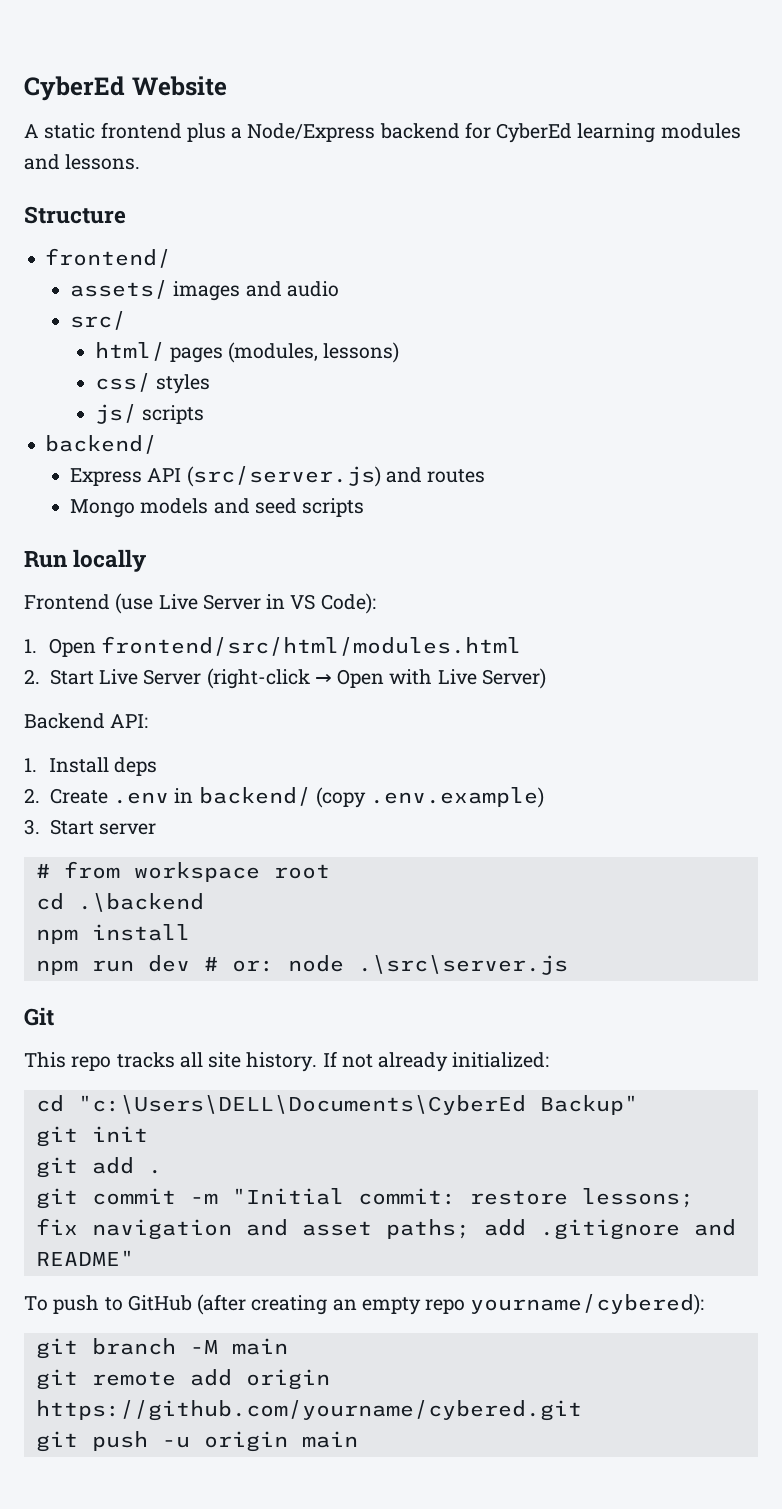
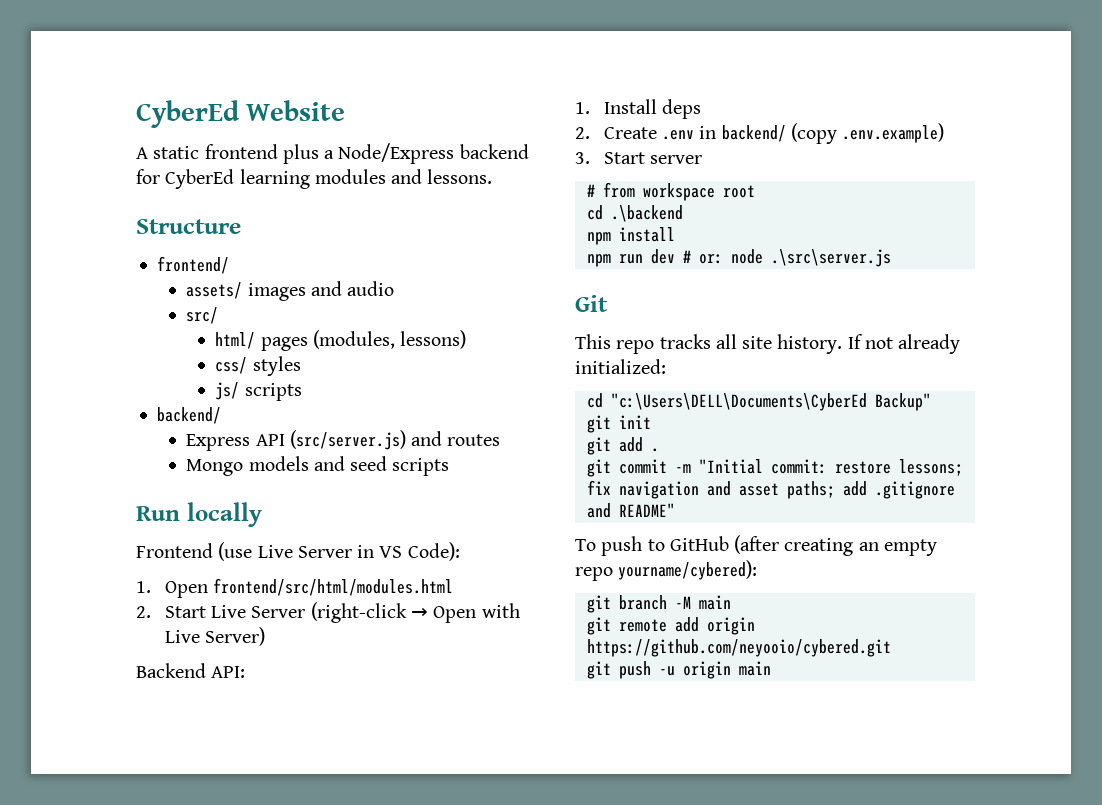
[35,1400,582,1421] https://github.com/yourname/cybered.git -> [586,639,891,657] https://github.com/neyooio/cybered.git

